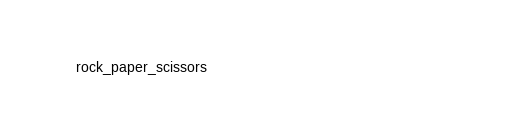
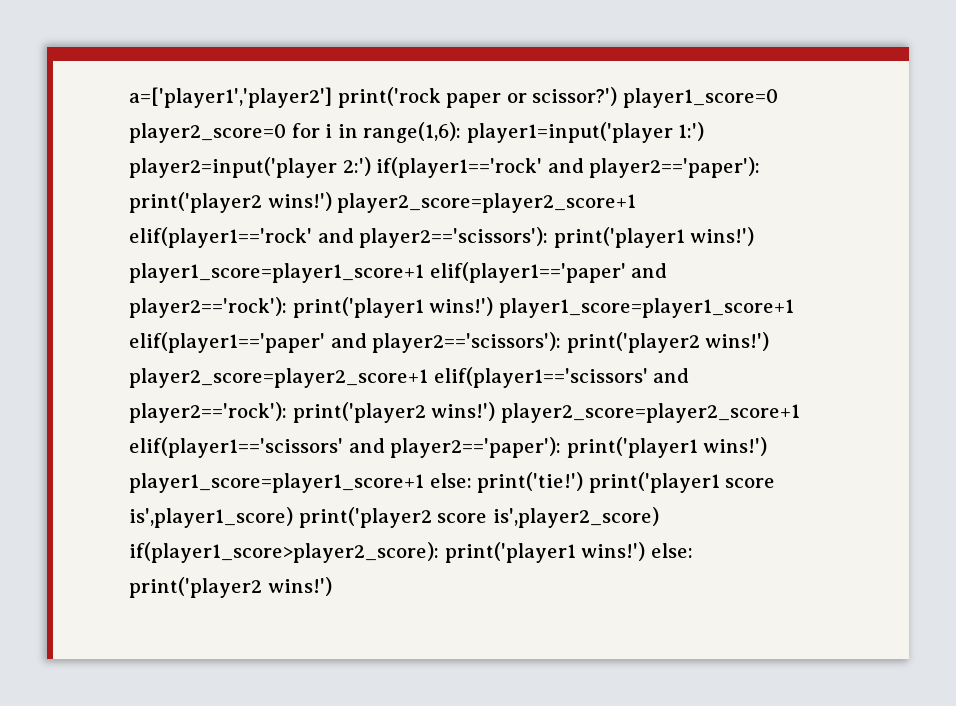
[76,61,207,75] rock_paper_scissors -> [129,87,778,108] [129,122,705,143] [129,157,761,178] [129,192,637,213] [129,227,755,248] [129,262,668,283] [129,297,794,318] [129,332,770,353] [129,367,690,388] [129,402,800,423] [129,437,768,458] [129,472,776,493] [129,507,659,528] [129,542,693,563] [129,577,332,598] a=['player1','player2'] print('rock paper or scissor?') player1_score=0 player2_score=0 for i in range(1,6): player1=input('player 1:') player2=input('player 2:') if(player1=='rock' and player2=='paper'): print('player2 wins!') player2_score=player2_score+1 elif(player1=='rock' and player2=='scissors'): print('player1 wins!') player1_score=player1_score+1 elif(player1=='paper' and player2=='rock'): print('player1 wins!') player1_score=player1_score+1 elif(player1=='paper' and player2=='scissors'): print('player2 wins!') player2_score=player2_score+1 elif(player1=='scissors' and player2=='rock'): print('player2 wins!') player2_score=player2_score+1 elif(player1=='scissors' and player2=='paper'): print('player1 wins!') player1_score=player1_score+1 else: print('tie!') print('player1 score is',player1_score) print('player2 score is',player2_score) if(player1_score>player2_score): print('player1 wins!') else: print('player2 wins!')

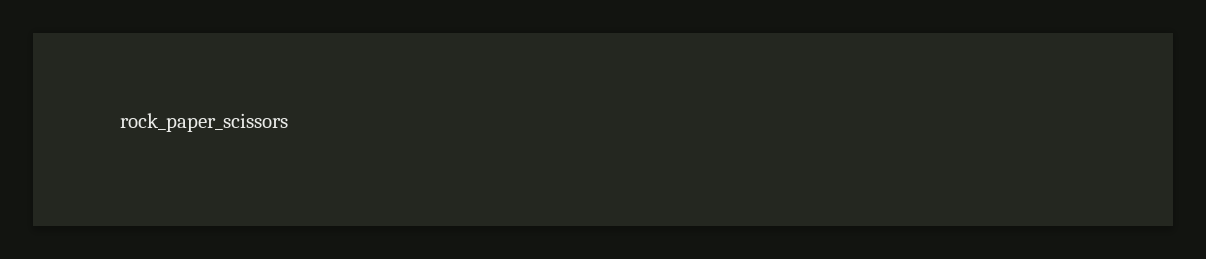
[129,87,778,108] [129,122,705,143] [129,157,761,178] [129,192,637,213] [129,227,755,248] [129,262,668,283] [129,297,794,318] [129,332,770,353] [129,367,690,388] [129,402,800,423] [129,437,768,458] [129,472,776,493] [129,507,659,528] [129,542,693,563] [129,577,332,598] a=['player1','player2'] print('rock paper or scissor?') player1_score=0 player2_score=0 for i in range(1,6): player1=input('player 1:') player2=input('player 2:') if(player1=='rock' and player2=='paper'): print('player2 wins!') player2_score=player2_score+1 elif(player1=='rock' and player2=='scissors'): print('player1 wins!') player1_score=player1_score+1 elif(player1=='paper' and player2=='rock'): print('player1 wins!') player1_score=player1_score+1 elif(player1=='paper' and player2=='scissors'): print('player2 wins!') player2_score=player2_score+1 elif(player1=='scissors' and player2=='rock'): print('player2 wins!') player2_score=player2_score+1 elif(player1=='scissors' and player2=='paper'): print('player1 wins!') player1_score=player1_score+1 else: print('tie!') print('player1 score is',player1_score) print('player2 score is',player2_score) if(player1_score>player2_score): print('player1 wins!') else: print('player2 wins!') -> [120,113,288,132] rock_paper_scissors

